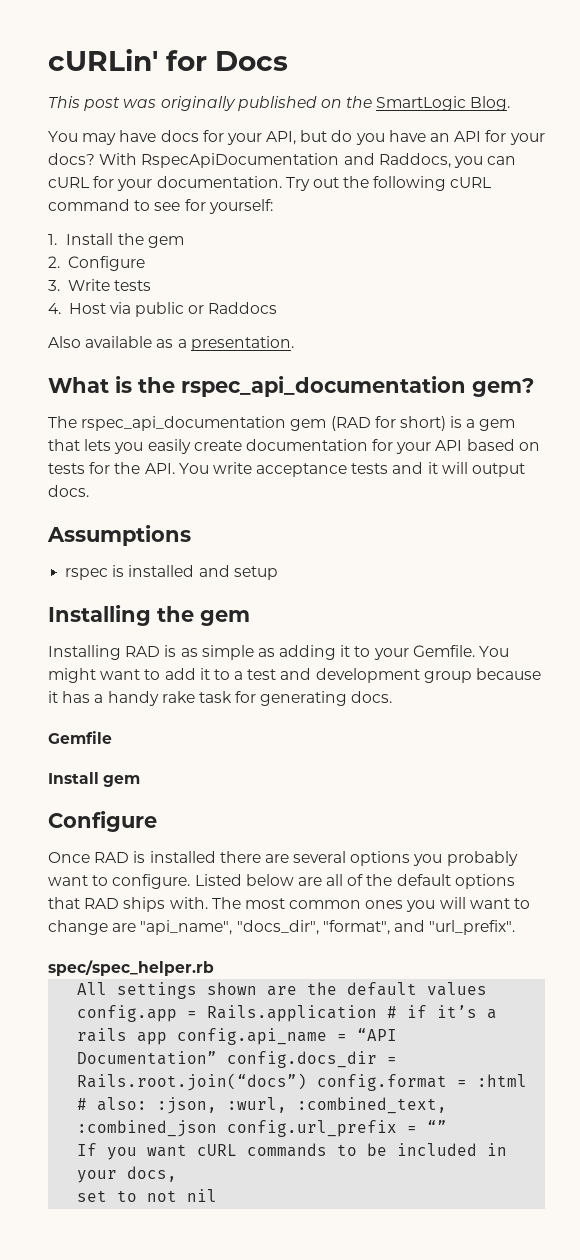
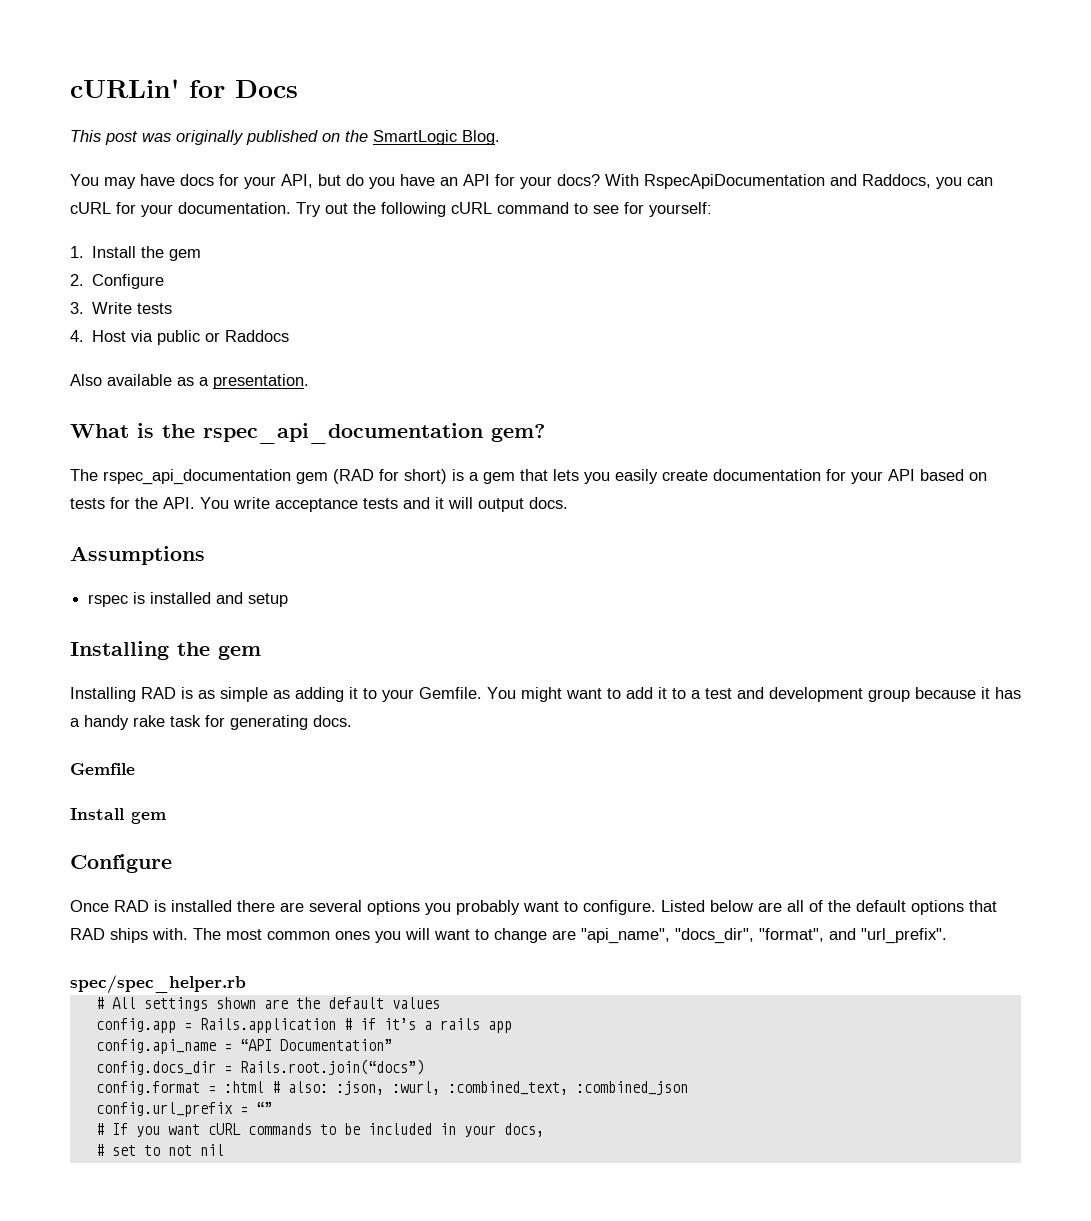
(214, 968) none -> [95,997,104,1009] #
(168, 1038) none -> (512, 1027) //
(218, 1058) none -> (392, 1045) //
(308, 1082) none -> (424, 1067) //
(218, 1128) none -> (688, 1088) //
(448, 1126) none -> [95,1123,104,1135] #
(178, 1174) none -> [95,1144,104,1156] #

